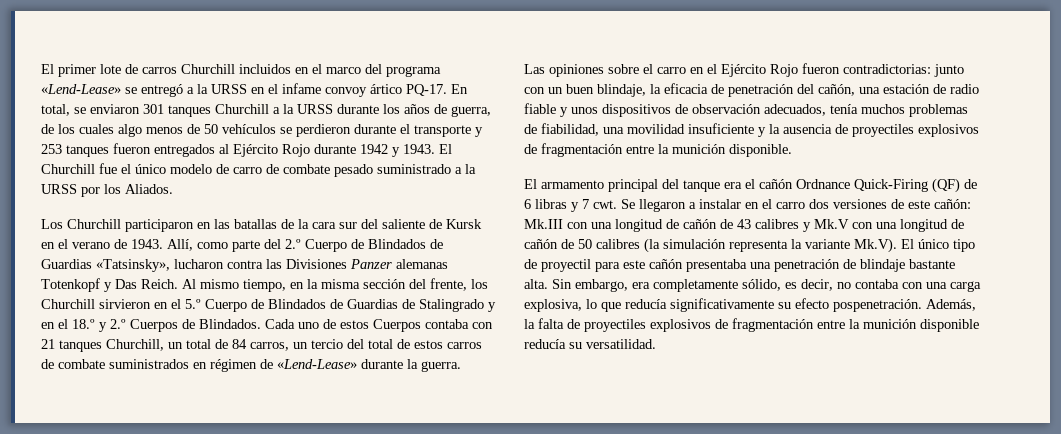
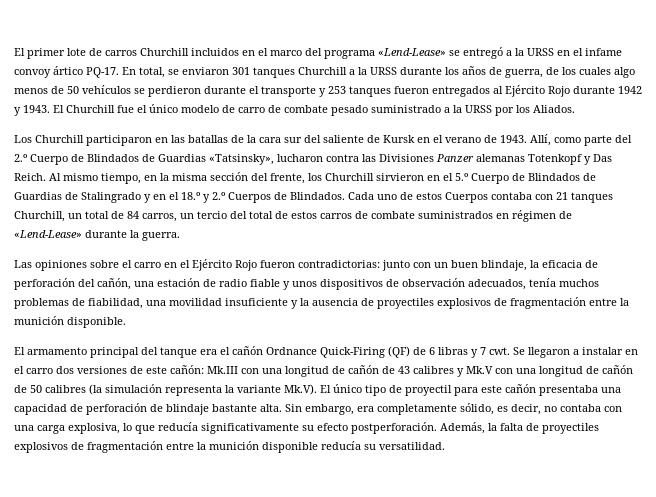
[728,84,794,97] penetración -> [14,278,75,290] perforación
[774,259,840,272] penetración -> [14,403,147,415] capacidad de perforación
[833,299,922,312] pospenetración. -> [351,422,437,434] postperforación.

